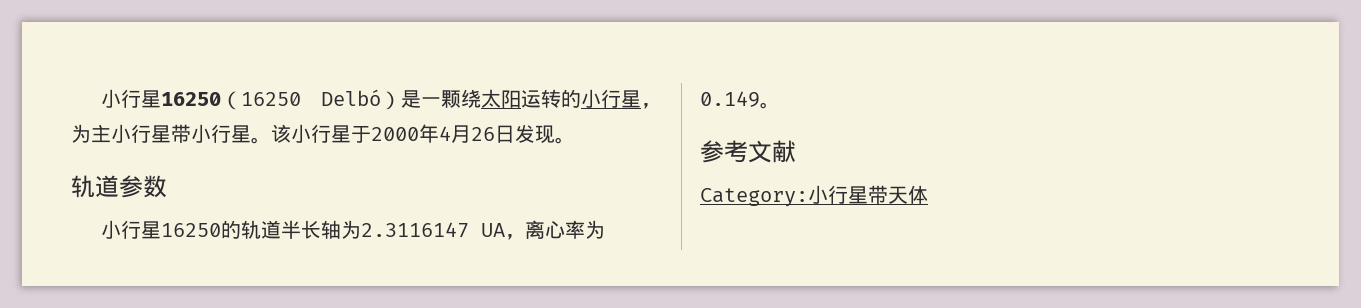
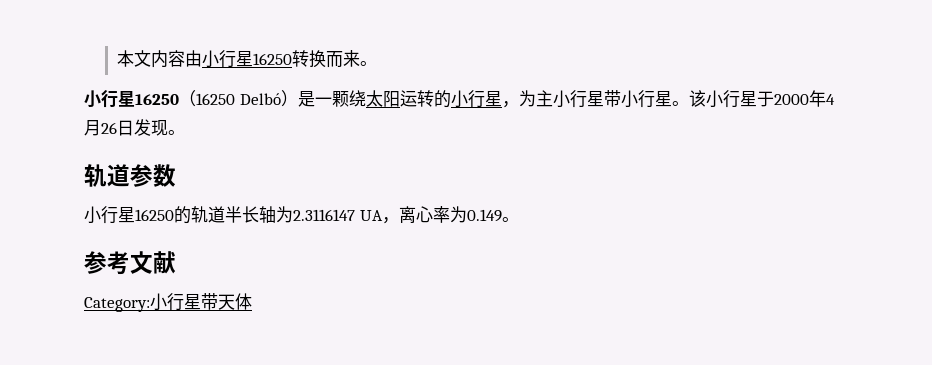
(101, 98) none -> [116,50,377,68] 本文内容由小行星16250转换而来。 //

